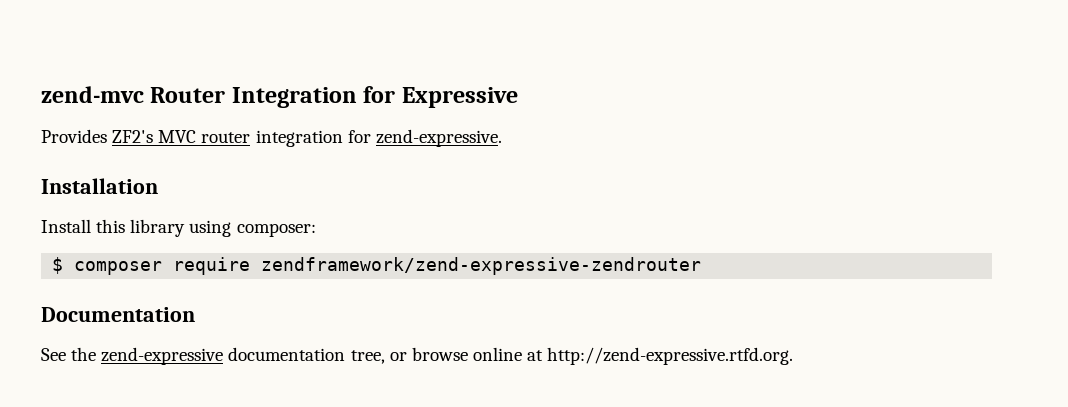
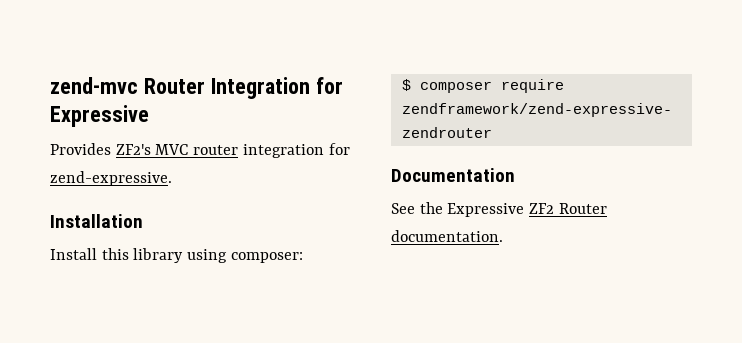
[101,347,794,365] zend-expressive documentation tree, or browse online at http://zend-expressive.rtfd.org. -> [447,203,607,217] [391,230,503,242] Expressive ZF2 Router documentation.

